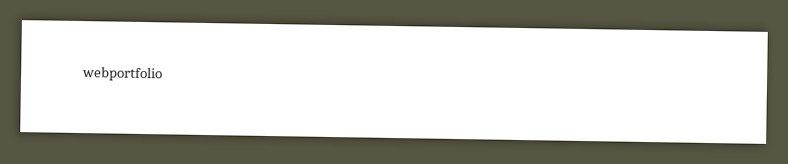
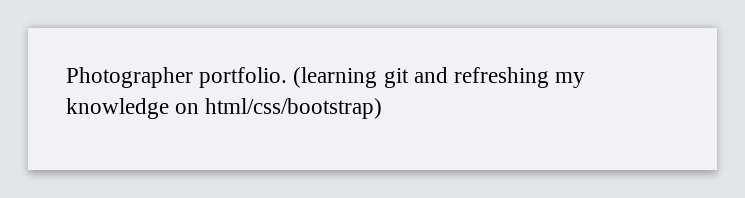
[81,66,163,82] webportfolio -> [66,67,586,88] [66,98,383,119] Photographer portfolio. (learning git and refreshing my knowledge on html/css/bootstrap)

